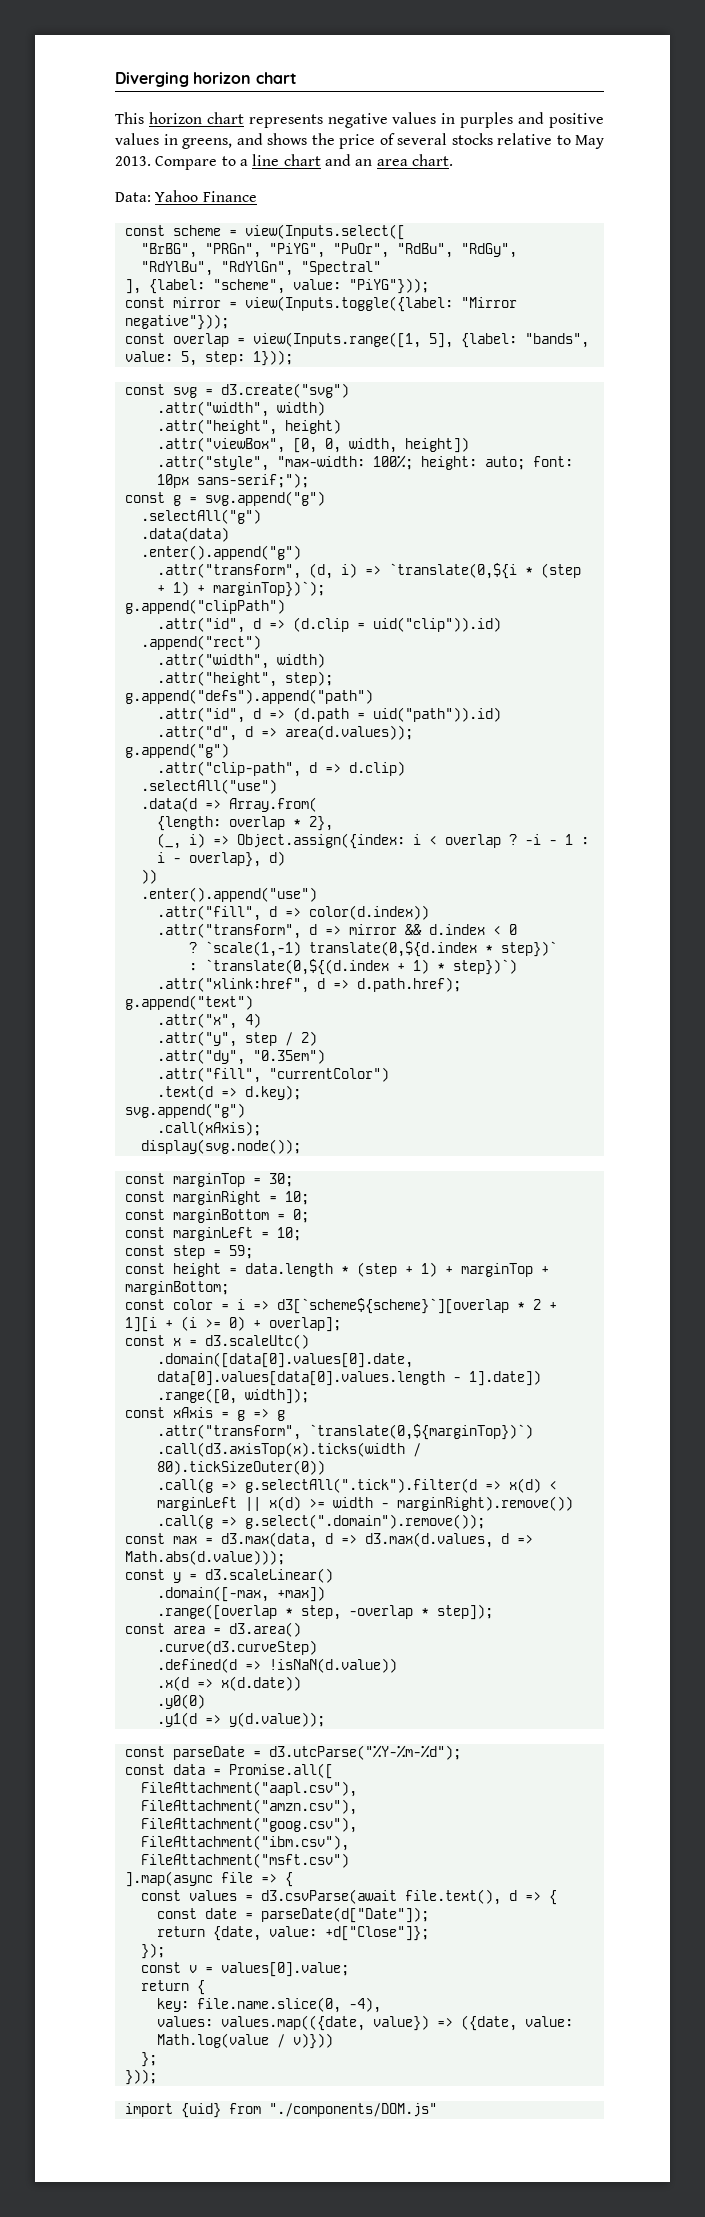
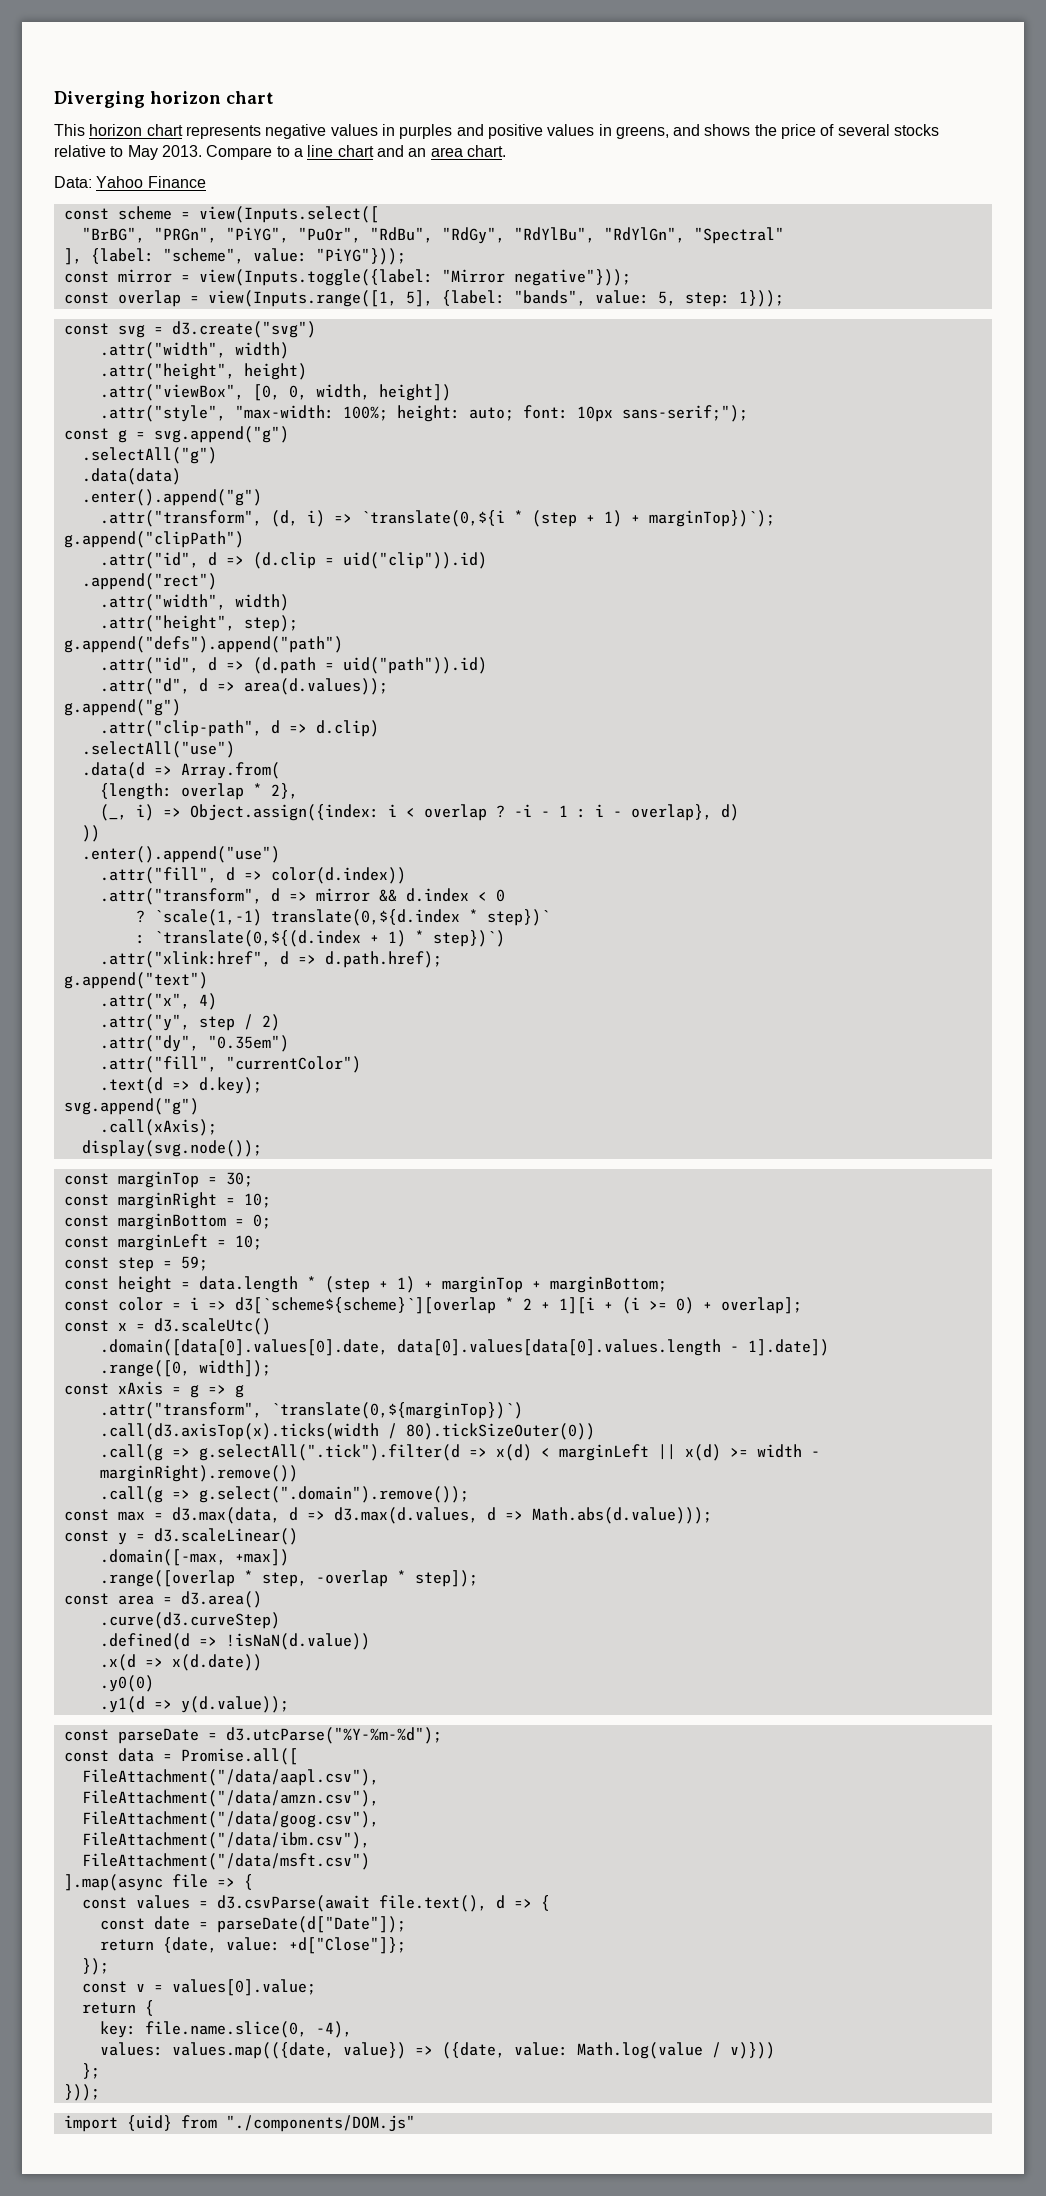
[140,1781,357,1797] [140,1799,357,1815] [140,1817,357,1833] [140,1835,349,1851] [140,1853,349,1868] FileAttachment("aapl.csv"), // FileAttachment("amzn.csv"), // FileAttachment("goog.csv"), // FileAttachment("ibm.csv"), // FileAttachment("msft.csv") -> [81,1769,379,1786] [81,1790,379,1807] [81,1811,379,1828] [81,1832,370,1849] [81,1853,370,1870] FileAttachment("/data/aapl.csv"), // FileAttachment("/data/amzn.csv"), // FileAttachment("/data/goog.csv"), // FileAttachment("/data/ibm.csv"), // FileAttachment("/data/msft.csv")

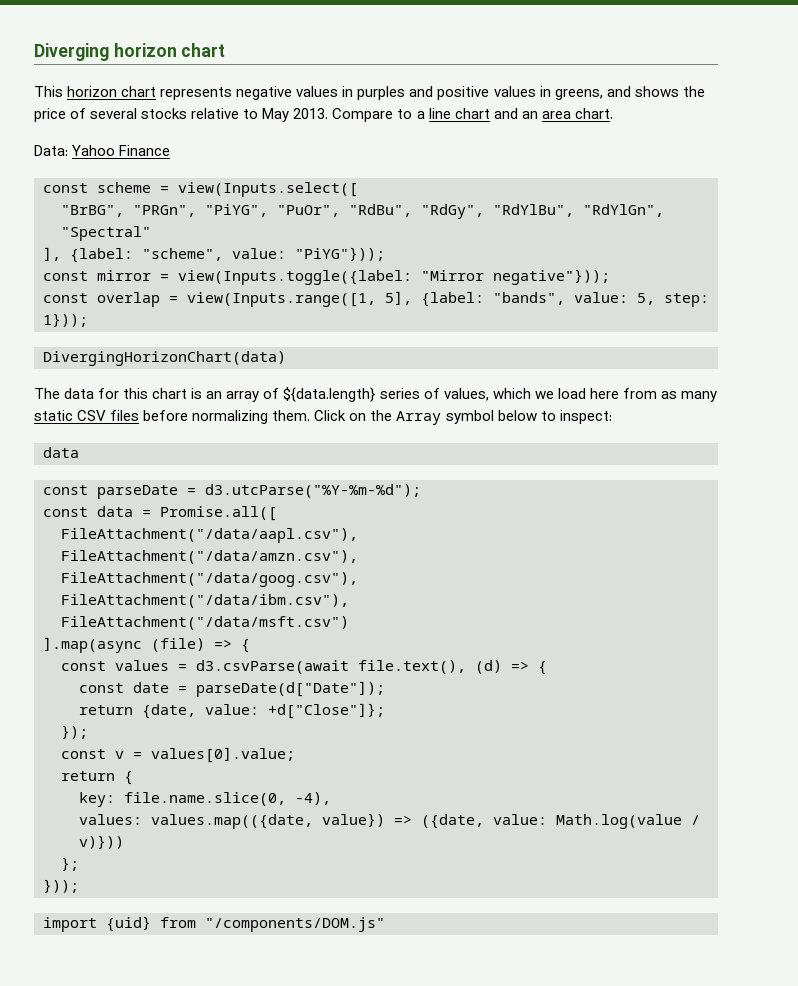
[63,321,316,338] [99,342,289,359] [99,363,307,380] [99,384,451,401] [99,405,748,422] [63,426,289,443] [81,447,217,464] [81,468,181,485] [81,489,262,506] [99,510,775,527] [63,531,244,548] [99,552,487,569] [81,573,217,590] [99,594,289,611] [99,615,298,632] [63,636,343,653] [99,657,487,674] [99,678,388,695] [63,699,181,716] [99,720,379,737] [81,741,235,758] [81,762,280,779] [99,783,298,800] [99,804,739,821] [81,825,100,842] [81,846,280,863] [99,867,406,884] [99,888,505,905] [135,909,550,926] [135,930,505,947] [99,951,442,968] [63,972,208,989] [99,993,217,1010] [99,1014,280,1031] [99,1035,289,1052] [99,1056,361,1073] [99,1077,262,1094] [63,1098,199,1115] [99,1119,217,1136] [81,1140,262,1157] [63,1171,253,1188] [63,1192,271,1209] [63,1213,271,1230] [63,1234,262,1251] [63,1256,208,1272] [63,1276,667,1293] [63,1297,802,1314] [63,1318,271,1335] [99,1339,829,1356] [99,1360,271,1377] [63,1381,244,1398] [99,1402,523,1419] [99,1423,595,1440] [99,1444,820,1461] [99,1465,298,1482] [99,1486,469,1503] [63,1507,712,1524] [63,1528,298,1545] [99,1549,289,1566] [99,1570,478,1587] [63,1591,262,1608] [99,1612,280,1629] [99,1633,370,1650] [99,1654,262,1671] [99,1675,154,1692] [99,1696,289,1713] const svg = d3.create("svg") // .attr("width", width) // .attr("height", height) // .attr("viewBox", [0, 0, width, height]) // .attr("style", "max-width: 100%; height: auto; font: 10px sans-serif;"); // const g = svg.append("g") // .selectAll("g") // .data(data) // .enter().append("g") // .attr("transform", (d, i) => `translate(0,${i * (step + 1) + marginTop})`); // g.append("clipPath") // .attr("id", d => (d.clip = uid("clip")).id) // .append("rect") // .attr("width", width) // .attr("height", step); // g.append("defs").append("path") // .attr("id", d => (d.path = uid("path")).id) // .attr("d", d => area(d.values)); // g.append("g") // .attr("clip-path", d => d.clip) // .selectAll("use") // .data(d => Array.from( // {length: overlap * 2}, // (_, i) => Object.assign({index: i < overlap ? -i - 1 : i - overlap}, d) // )) // .enter().append("use") // .attr("fill", d => color(d.index)) // .attr("transform", d => mirror && d.index < 0 // ? `scale(1,-1) translate(0,${d.index * step})` // : `translate(0,${(d.index + 1) * step})`) // .attr("xlink:href", d => d.path.href); // g.append("text") // .attr("x", 4) // .attr("y", step / 2) // .attr("dy", "0.35em") // .attr("fill", "currentColor") // .text(d => d.key); // svg.append("g") // .call(xAxis); // display(svg.node()); // const marginTop = 30; // const marginRight = 10; // const marginBottom = 0; // const marginLeft = 10; // const step = 59; // const height = data.length * (step + 1) + marginTop + marginBottom; // const color = i => d3[`scheme${scheme}`][overlap * 2 + 1][i + (i >= 0) + overlap]; // const x = d3.scaleUtc() // .domain([data[0].values[0].date, data[0].values[data[0].values.length - 1].date]) // .range([0, width]); // const xAxis = g => g // .attr("transform", `translate(0,${marginTop})`) // .call(d3.axisTop(x).ticks(width / 80).tickSizeOuter(0)) // .call(g => g.selectAll(".tick").filter(d => x(d) < marginLeft || x(d) >= width - marginRight).remove()) // .call(g => g.select(".domain").remove()); // const max = d3.max(data, d => d3.max(d.values, d => Math.abs(d.value))); // const y = d3.scaleLinear() // .domain([-max, +max]) // .range([overlap * step, -overlap * step]); // const area = d3.area() // .curve(d3.curveStep) // .defined(d => !isNaN(d.value)) // .x(d => x(d.date)) // .y0(0) // .y1(d => y(d.value)); -> [43,351,286,366] [34,387,717,402] [34,410,612,425] [43,447,79,458] DivergingHorizonChart(data) // The data for this chart is an array of ${data.length} series of values, which we load here from as many static CSV files before normalizing them. Click on the Array symbol below to inspect: // data
[171,1874,208,1888] file -> [151,638,205,652] (file)
[495,1895,505,1909] d -> [475,660,502,674] (d)
[225,2115,415,2132] "./components/DOM.js" -> [205,917,385,932] "/components/DOM.js"

